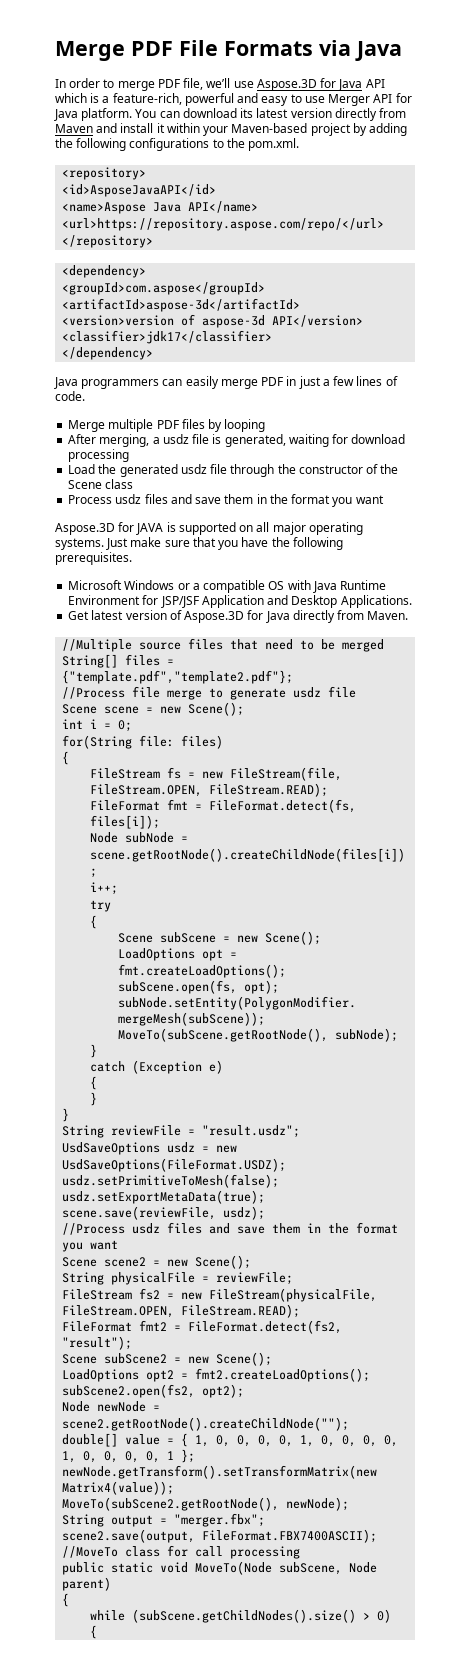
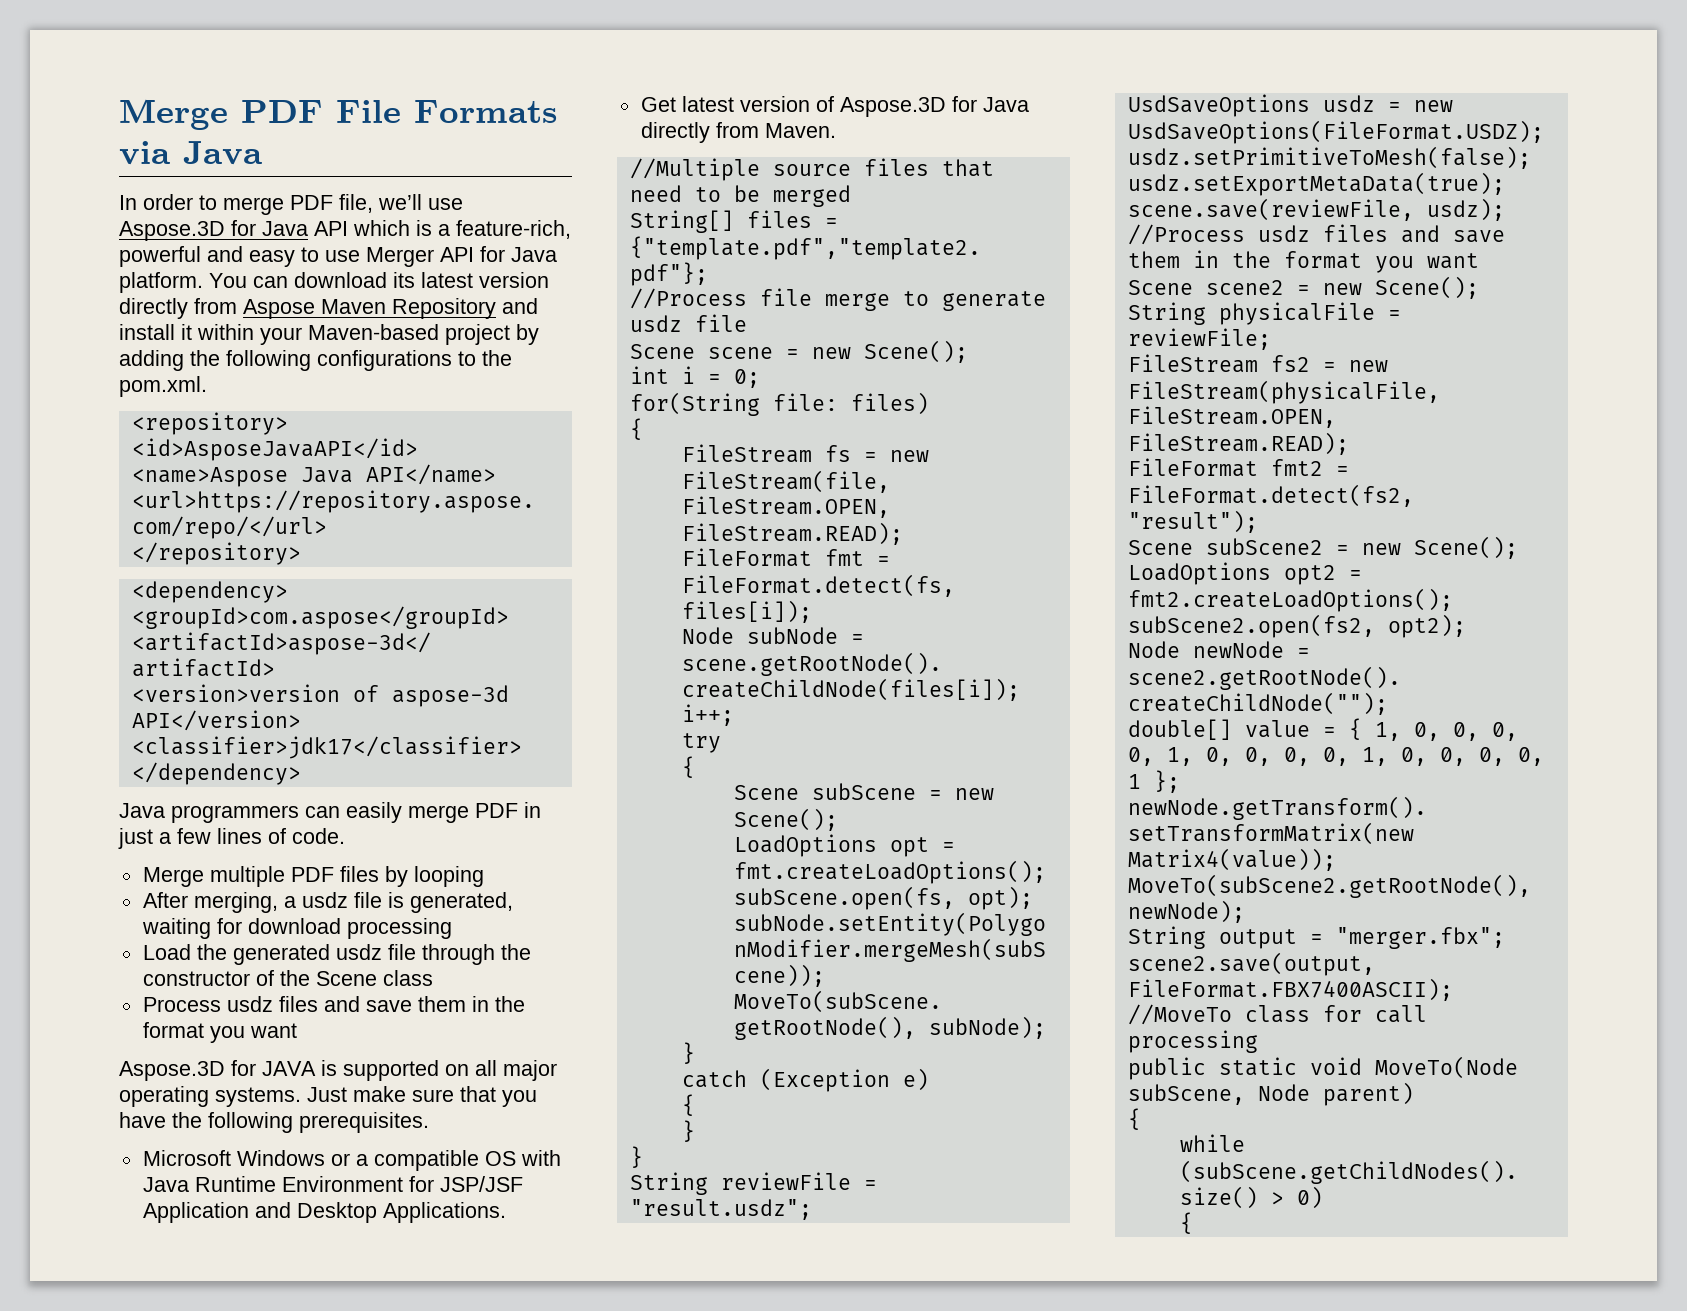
[55,124,93,133] Maven -> [243,298,496,319] Aspose Maven Repository

